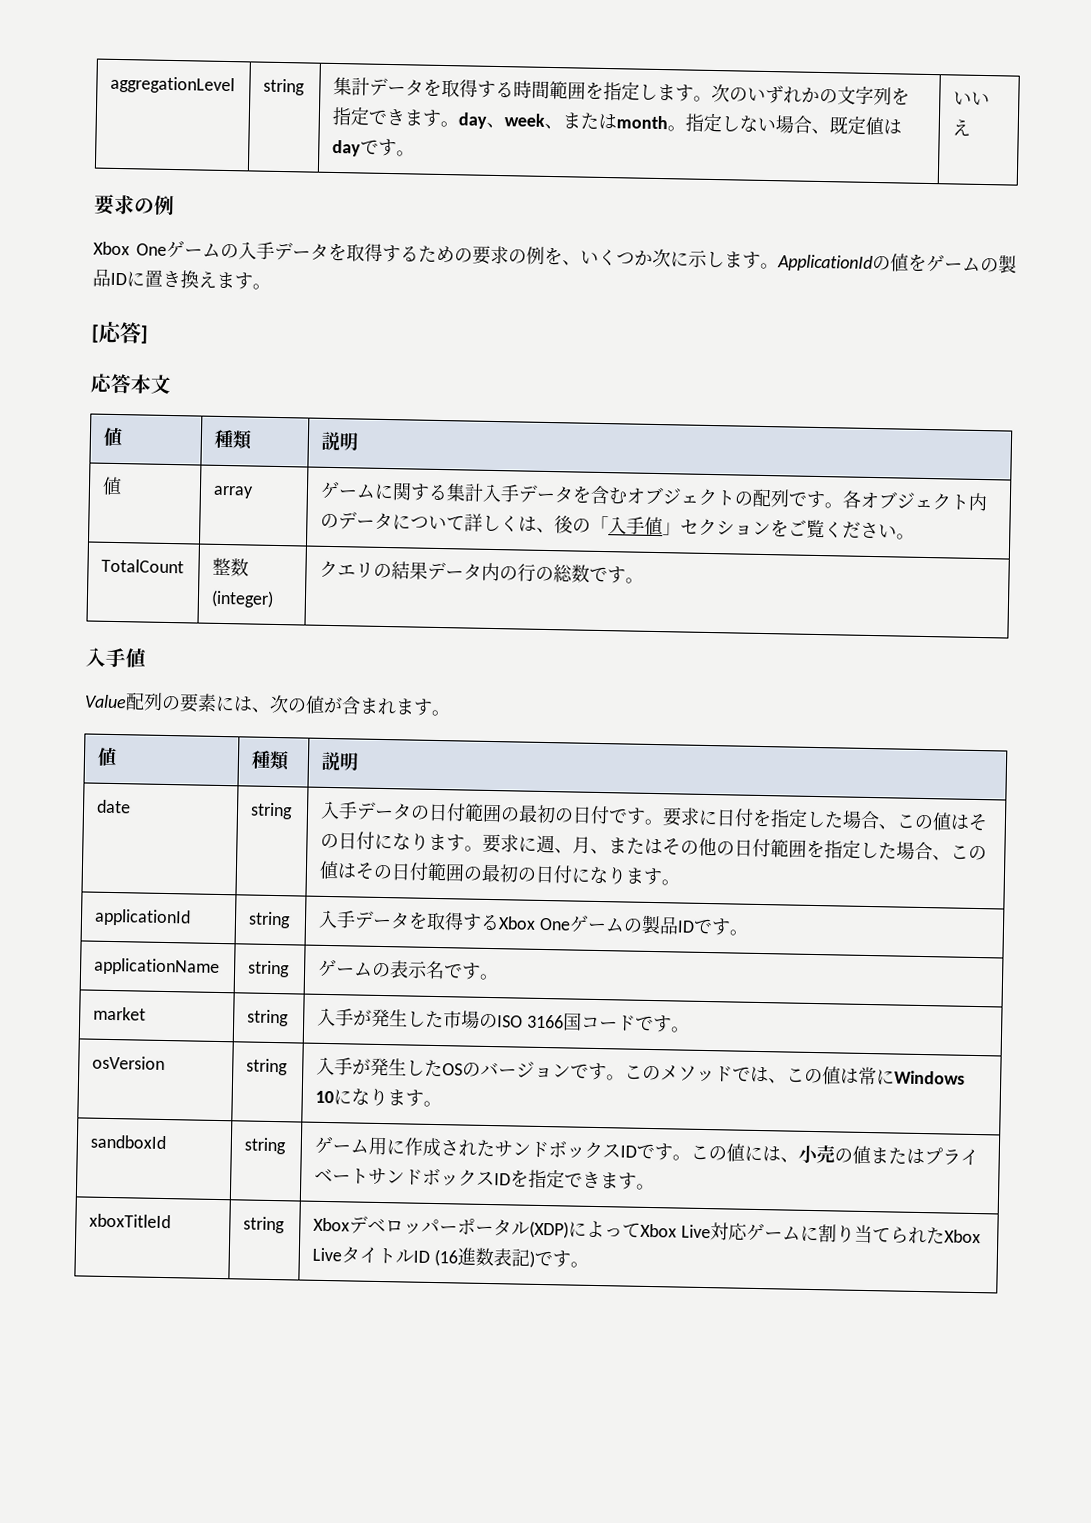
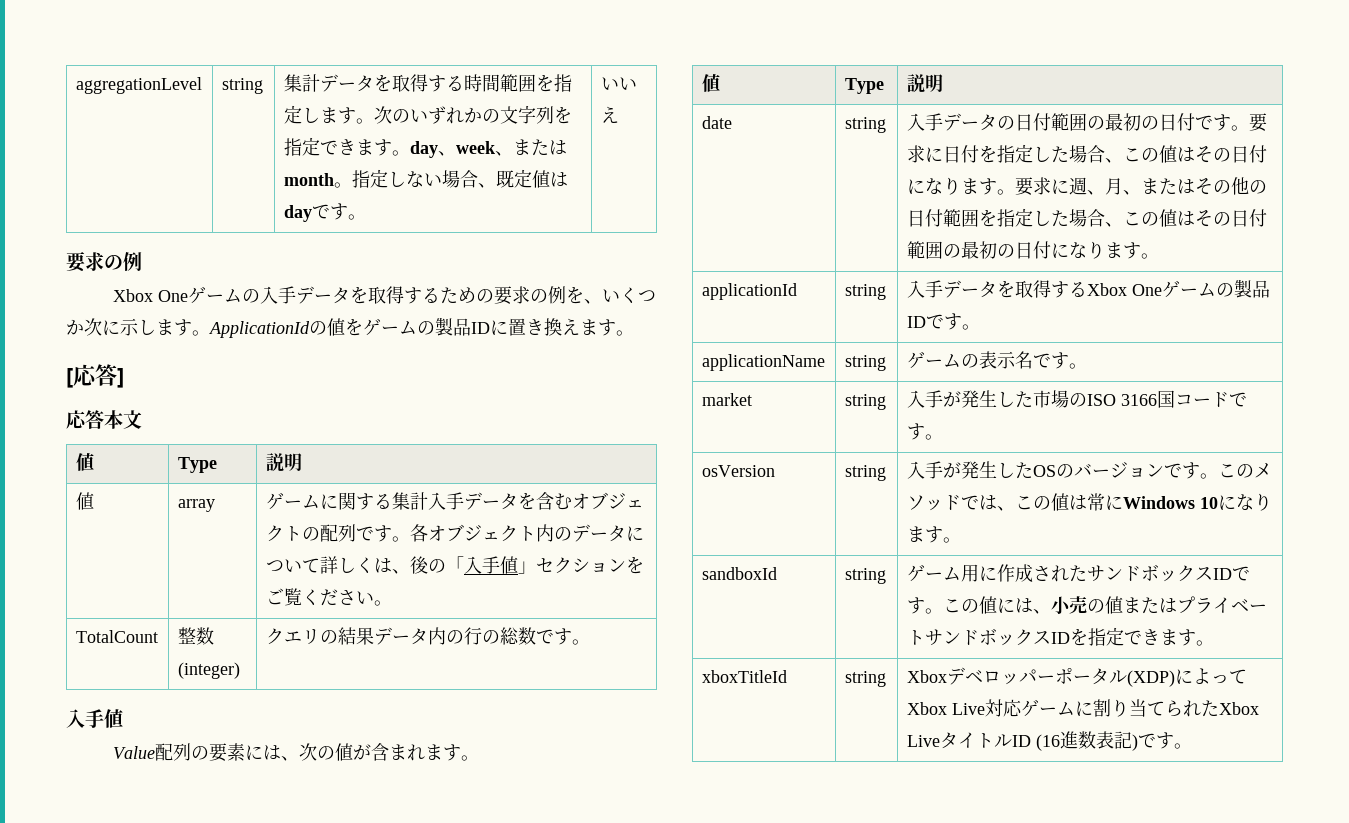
[214,429,254,450] 種類 -> [177,457,217,473] Type
[251,750,291,771] 種類 -> [844,78,884,94] Type

